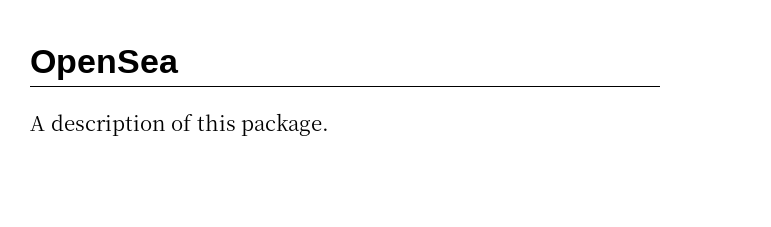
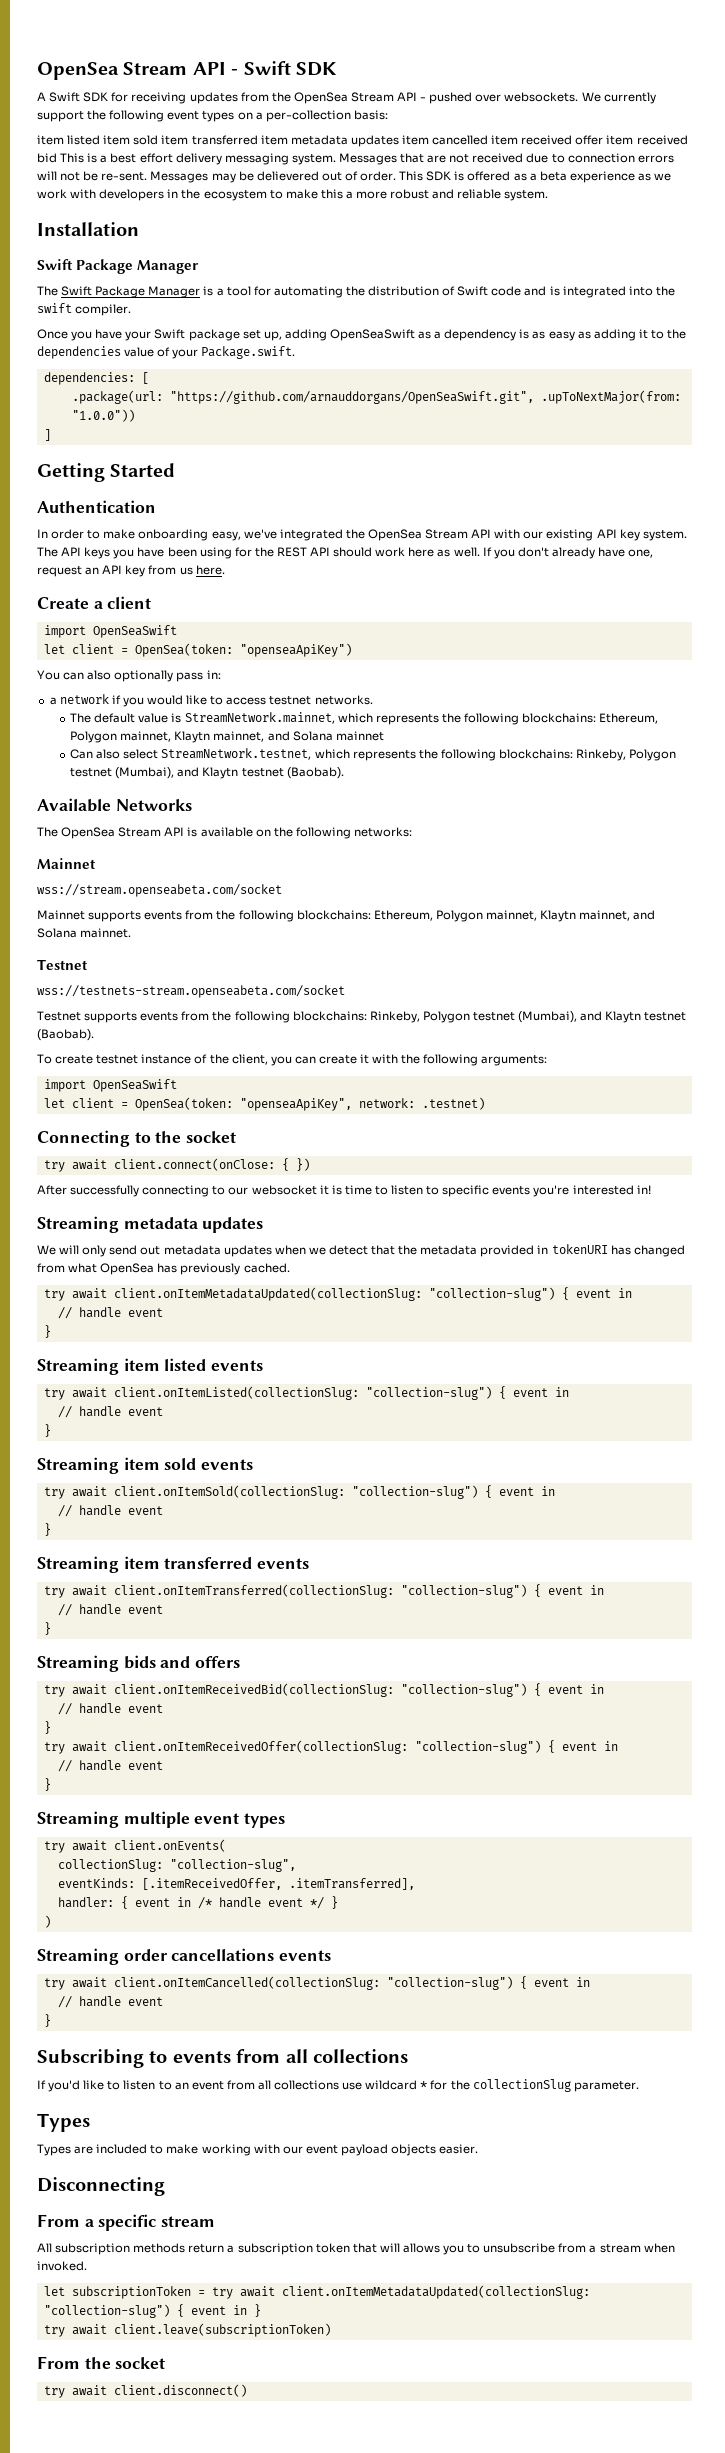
[30,50,179,80] [30,113,330,136] OpenSea // A description of this package. -> [37,61,337,80] [37,92,656,104] [37,110,388,122] [37,135,688,147] [37,153,674,165] [37,171,672,183] [37,189,549,201] [37,222,139,236] [37,259,199,274] [37,286,675,298] [37,303,132,316] [37,329,687,341] [37,346,296,359] [43,372,149,385] [71,390,681,404] [71,409,135,422] [43,429,51,441] [37,463,176,482] [37,500,156,513] [37,529,687,541] [37,547,654,559] [37,565,225,577] [37,596,152,609] [43,625,177,638] [43,643,352,657] [37,670,221,682] [49,694,373,707] [70,712,659,725] [70,731,384,743] [70,748,677,761] [70,767,344,779] [37,798,192,812] [37,827,412,839] [37,858,96,869] [37,884,282,897] [37,910,656,922] [37,928,132,938] [37,959,88,970] [37,985,345,998] [37,1011,687,1023] [37,1029,94,1041] [37,1054,548,1066] [43,1079,177,1092] [43,1097,485,1111] [37,1130,237,1147] [43,1158,310,1172] [37,1185,651,1197] [37,1216,264,1233] [37,1244,685,1257] [37,1263,290,1275] [43,1287,632,1301] [57,1307,163,1319] [43,1325,51,1338] [37,1358,264,1375] [43,1386,569,1400] [57,1406,163,1418] [43,1424,51,1437] [37,1457,254,1474] [43,1485,555,1499] [57,1505,163,1517] [43,1523,51,1536] [37,1556,310,1573] [43,1584,604,1598] [57,1604,163,1616] [43,1622,51,1635] [37,1655,241,1672] [43,1683,604,1697] [57,1703,163,1715] [43,1721,51,1734] [43,1740,618,1754] [57,1760,163,1772] [43,1778,51,1791] [37,1811,286,1828] [43,1839,226,1853] [57,1859,296,1872] [57,1878,415,1890] [57,1896,338,1909] [43,1915,51,1928] [37,1948,332,1965] [43,1976,590,1990] [57,1996,163,2008] [43,2014,51,2027] [37,2049,408,2068] [37,2079,639,2092] [37,2113,90,2132] [37,2144,479,2156] [37,2177,165,2196] [37,2214,216,2231] [37,2243,675,2255] [37,2261,87,2271] [43,2285,590,2299] [43,2304,261,2318] [43,2323,331,2337] [37,2356,166,2369] [43,2384,247,2398] OpenSea Stream API - Swift SDK // A Swift SDK for receiving updates from the OpenSea Stream API - pushed over websockets. We currently support the following event types on a per-collection basis: // item listed item sold item transferred item metadata updates item cancelled item received offer item received bid This is a best effort delivery messaging system. Messages that are not received due to connection errors will not be re-sent. Messages may be delievered out of order. This SDK is offered as a beta experience as we work with developers in the ecosystem to make this a more robust and reliable system. // Installation // Swift Package Manager // The Swift Package Manager is a tool for automating the distribution of Swift code and is integrated into the swift compiler. // Once you have your Swift package set up, adding OpenSeaSwift as a dependency is as easy as adding it to the dependencies value of your Package.swift. // dependencies: [ // .package(url: "https://github.com/arnauddorgans/OpenSeaSwift.git", .upToNextMajor(from: "1.0.0")) // ] // Getting Started // Authentication // In order to make onboarding easy, we've integrated the OpenSea Stream API with our existing API key system. The API keys you have been using for the REST API should work here as well. If you don't already have one, request an API key from us here. // Create a client // import OpenSeaSwift // let client = OpenSea(token: "openseaApiKey") // You can also optionally pass in: // a network if you would like to access testnet networks. // The default value is StreamNetwork.mainnet, which represents the following blockchains: Ethereum, Polygon mainnet, Klaytn mainnet, and Solana mainnet // Can also select StreamNetwork.testnet, which represents the following blockchains: Rinkeby, Polygon testnet (Mumbai), and Klaytn testnet (Baobab). // Available Networks // The OpenSea Stream API is available on the following networks: // Mainnet // wss://stream.openseabeta.com/socket // Mainnet supports events from the following blockchains: Ethereum, Polygon mainnet, Klaytn mainnet, and Solana mainnet. // Testnet // wss://testnets-stream.openseabeta.com/socket // Testnet supports events from the following blockchains: Rinkeby, Polygon testnet (Mumbai), and Klaytn testnet (Baobab). // To create testnet instance of the client, you can create it with the following arguments: // import OpenSeaSwift // let client = OpenSea(token: "openseaApiKey", network: .testnet) // Connecting to the socket // try await client.connect(onClose: { }) // After successfully connecting to our websocket it is time to listen to specific events you're interested in! // Streaming metadata updates // We will only send out metadata updates when we detect that the metadata provided in tokenURI has changed from what OpenSea has previously cached. // try await client.onItemMetadataUpdated(collectionSlug: "collection-slug") { event in // // handle event // } // Streaming item listed events // try await client.onItemListed(collectionSlug: "collection-slug") { event in // // handle event // } // Streaming item sold events // try await client.onItemSold(collectionSlug: "collection-slug") { event in // // handle event // } // Streaming item transferred events // try await client.onItemTransferred(collectionSlug: "collection-slug") { event in // // handle event // } // Streaming bids and offers // try await client.onItemReceivedBid(collectionSlug: "collection-slug") { event in // // handle event // } // try await client.onItemReceivedOffer(collectionSlug: "collection-slug") { event in // // handle event // } // Streaming multiple event types // try await client.onEvents( // collectionSlug: "collection-slug", // eventKinds: [.itemReceivedOffer, .itemTransferred], // handler: { event in /* handle event */ } // ) // Streaming order cancellations events // try await client.onItemCancelled(collectionSlug: "collection-slug") { event in // // handle event // } // Subscribing to events from all collections // If you'd like to listen to an event from all collections use wildcard * for the collectionSlug parameter. // Types // Types are included to make working with our event payload objects easier. // Disconnecting // From a specific stream // All subscription methods return a subscription token that will allows you to unsubscribe from a stream when invoked. // let subscriptionToken = try await client.onItemMetadataUpdated(collectionSlug: "collection-slug") { event in } // try await client.leave(subscriptionToken) // From the socket // try await client.disconnect()

